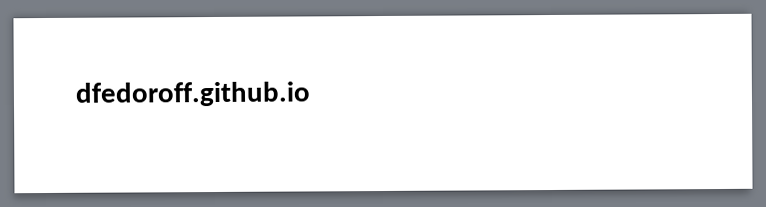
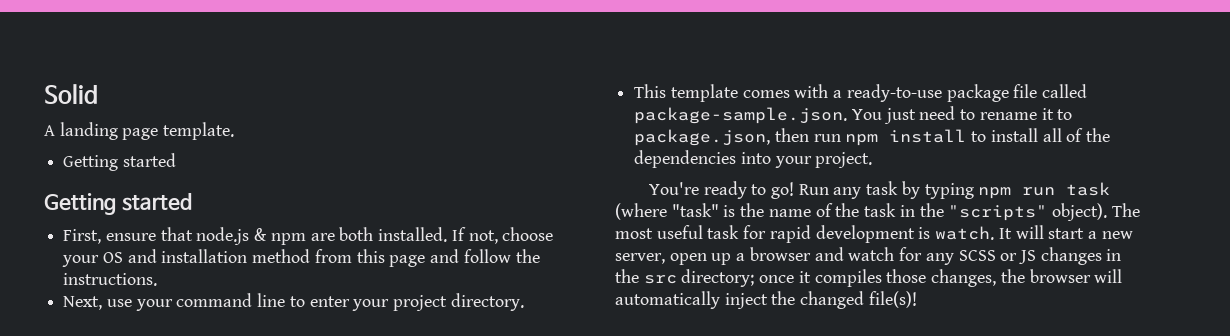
[75,81,311,107] dfedoroff.github.io -> [44,84,98,104] [44,122,235,140] [63,153,176,171] [44,193,192,215] [63,227,554,245] [62,249,540,267] [63,273,158,286] [63,293,524,311] [634,84,1088,102] [634,106,1073,124] [634,128,1111,146] [634,150,873,168] [648,181,1111,199] [615,203,1140,221] [615,225,1133,243] [615,247,1122,265] [615,269,1123,287] [615,291,917,309] Solid // A landing page template. // Getting started // Getting started // First, ensure that node.js & npm are both installed. If not, choose your OS and installation method from this page and follow the instructions. // Next, use your command line to enter your project directory. // This template comes with a ready-to-use package file called package-sample.json. You just need to rename it to package.json, then run npm install to install all of the dependencies into your project. // You're ready to go! Run any task by typing npm run task (where "task" is the name of the task in the "scripts" object). The most useful task for rapid development is watch. It will start a new server, open up a browser and watch for any SCSS or JS changes in the src directory; once it compiles those changes, the browser will automatically inject the changed file(s)!

